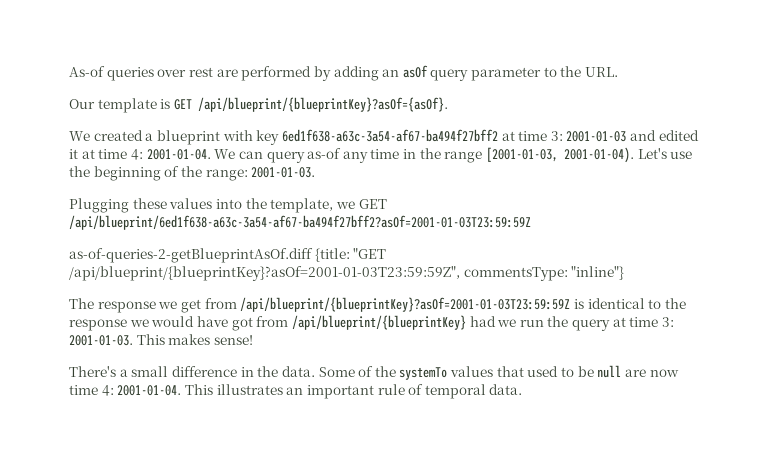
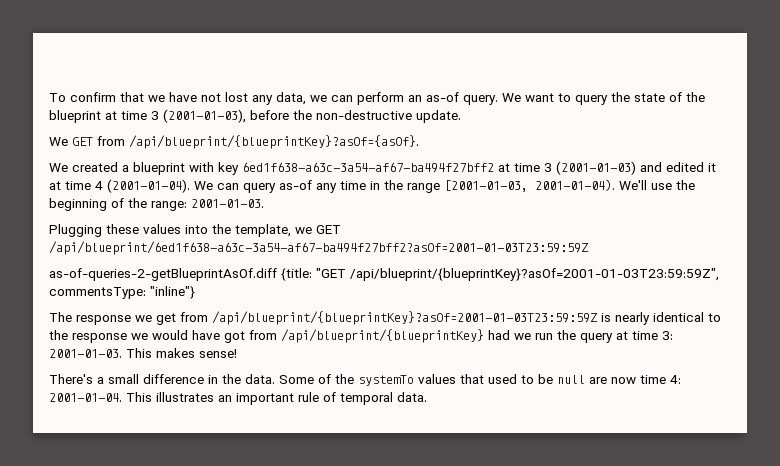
[69,65,619,81] [69,98,192,113] As-of queries over rest are performed by adding an asOf query parameter to the URL. // Our template is GET -> [49,92,705,105] [49,109,461,123] [49,136,125,146] To confirm that we have not lost any data, we can perform an as-of query. We want to query the state of the blueprint at time 3 (2001-01-03), before the non-destructive update. // We GET from
[550,131,627,142] 3: 2001-01-03 -> [544,161,636,175] 3 (2001-01-03)
[130,149,211,160] 4: 2001-01-04. -> [95,179,190,193] 4 (2001-01-04).
[637,148,667,159] Let's -> [619,180,647,190] We'll
(584, 304) none -> [615,312,650,325] nearly

